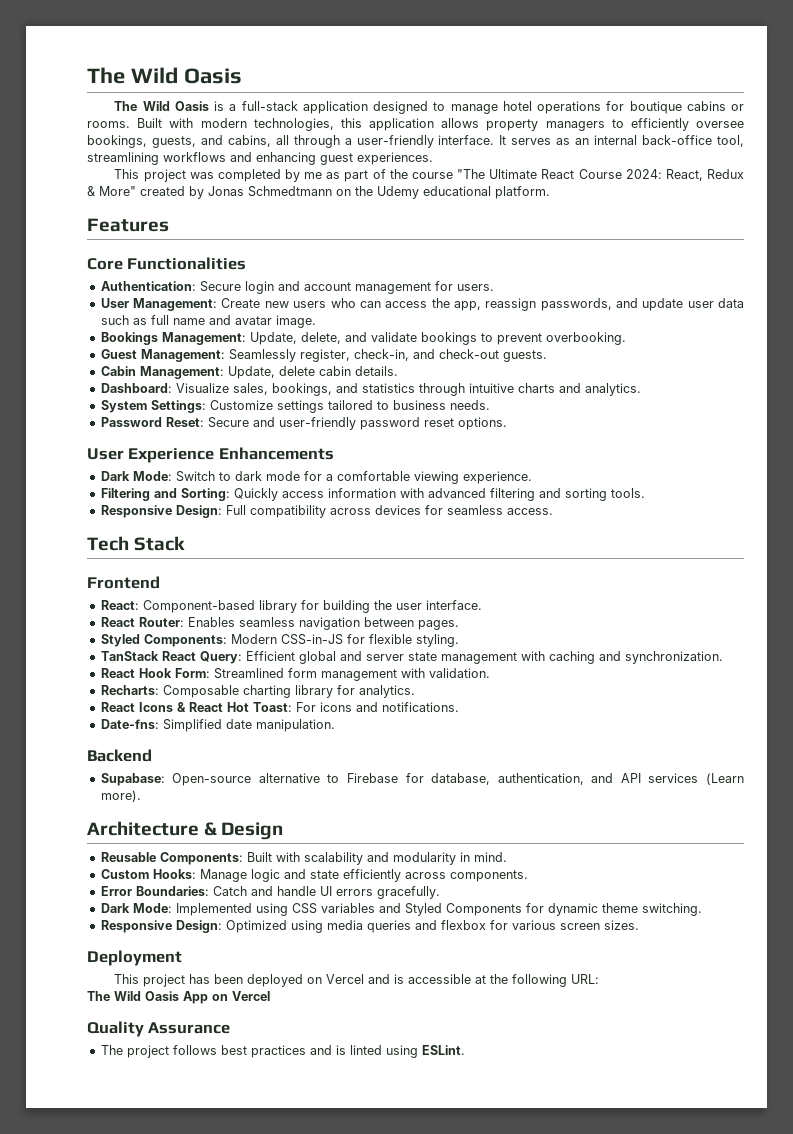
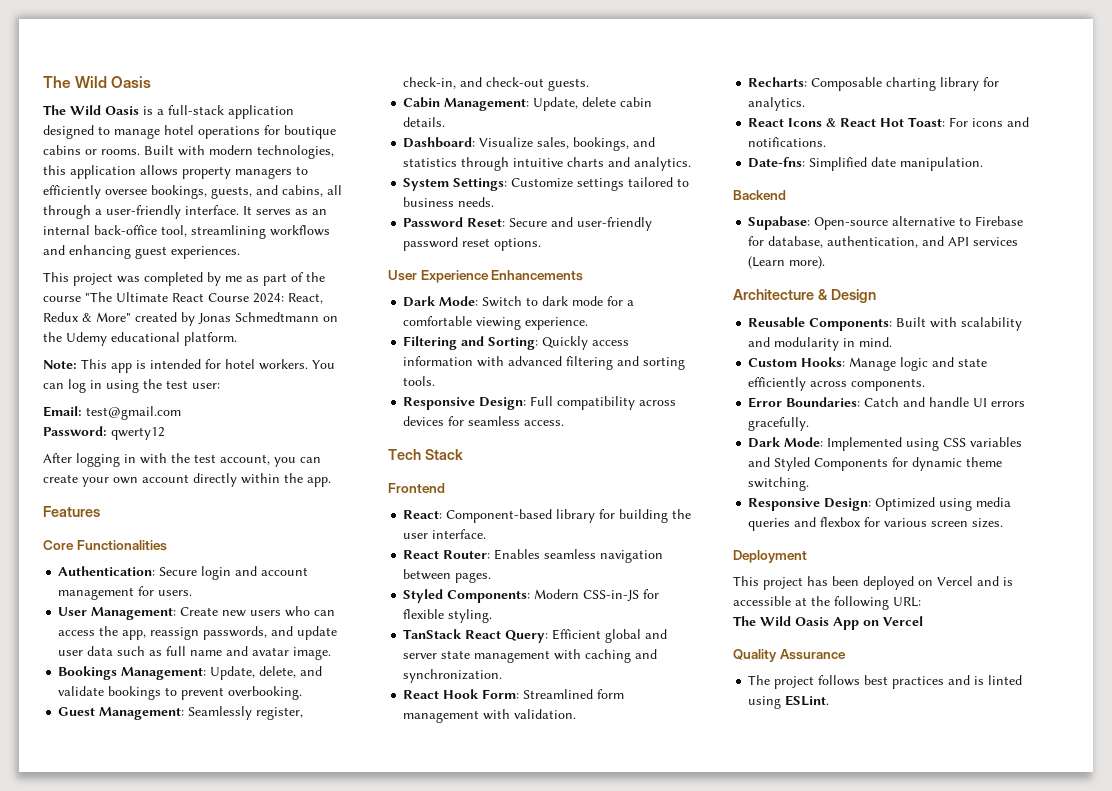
(550, 192) none -> [43,359,335,373] [43,379,220,393] [43,406,181,420] [43,426,165,440] [43,453,321,467] [43,473,331,487] // Note: This app is intended for hotel workers. You can log in using the test user: // Email: test@gmail.com // Password: qwerty12 // After logging in with the test account, you can create your own account directly within the app.

